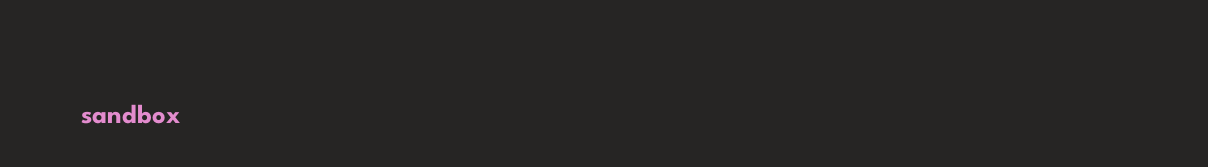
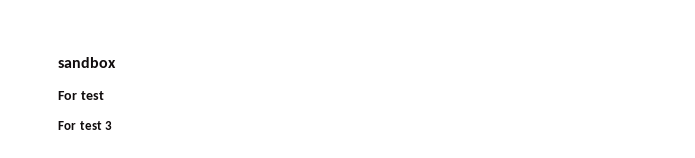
(180, 114) none -> [58,91,104,100] [58,121,113,130] // For test // For test 3

